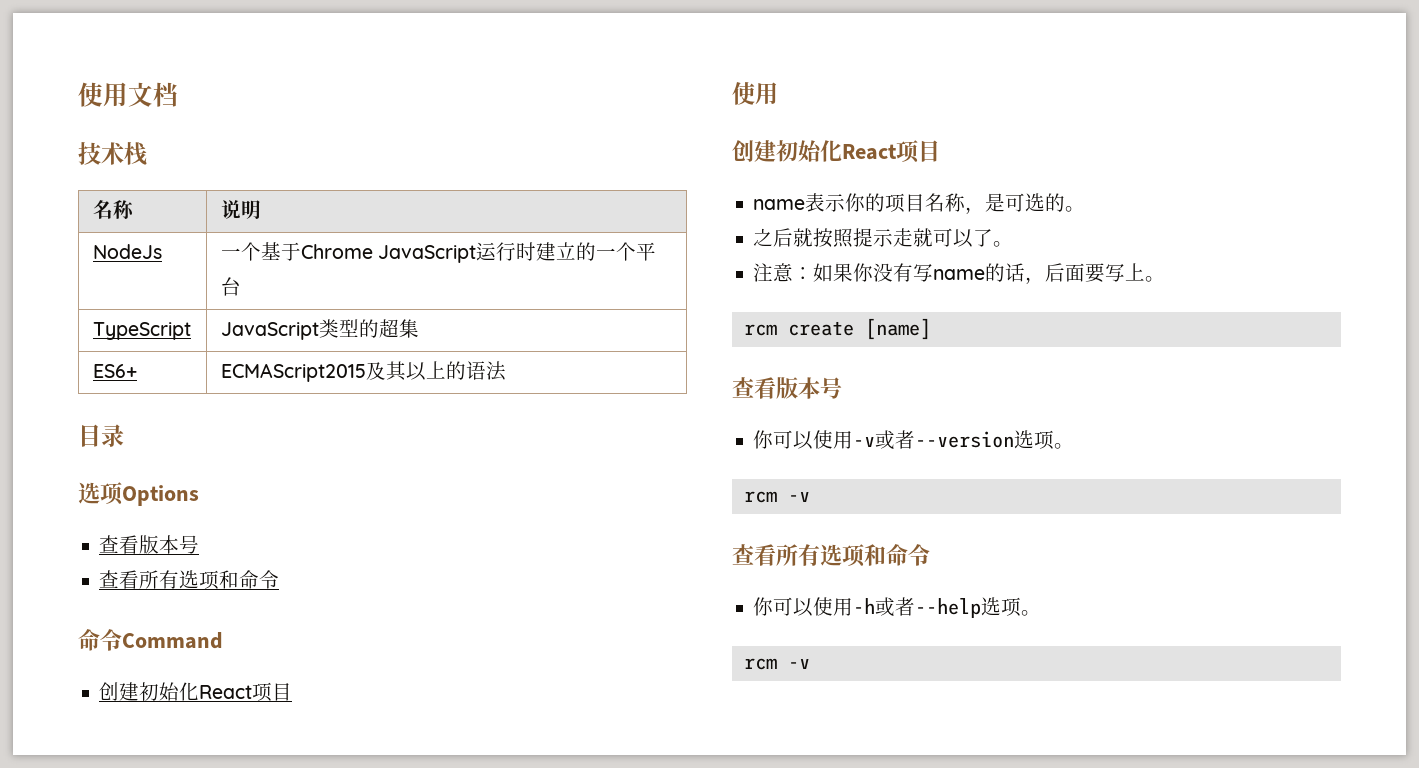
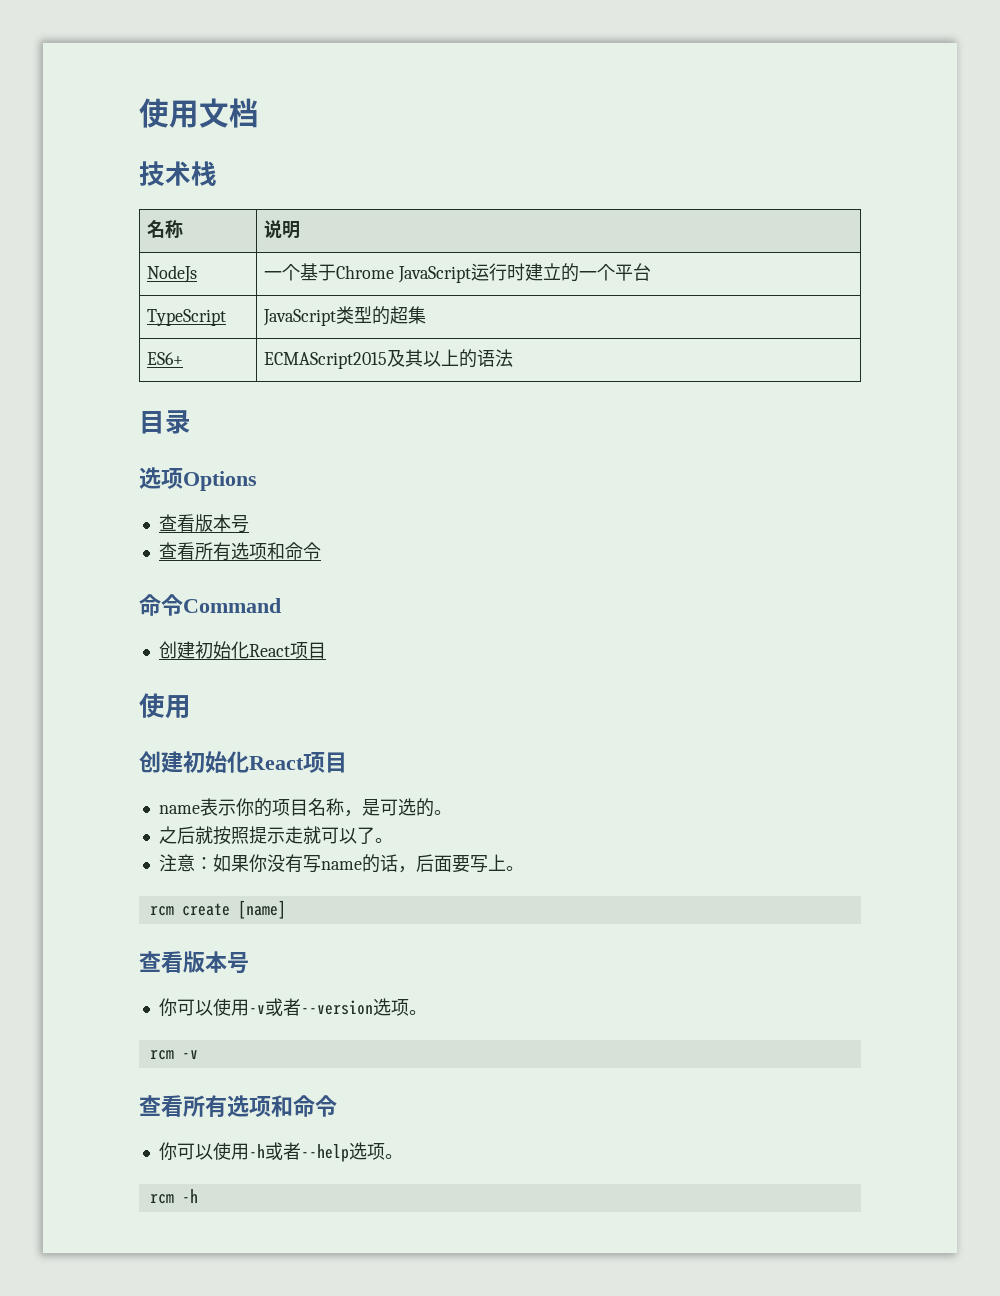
[787,659,810,669] -v -> [181,1189,198,1203] -h

